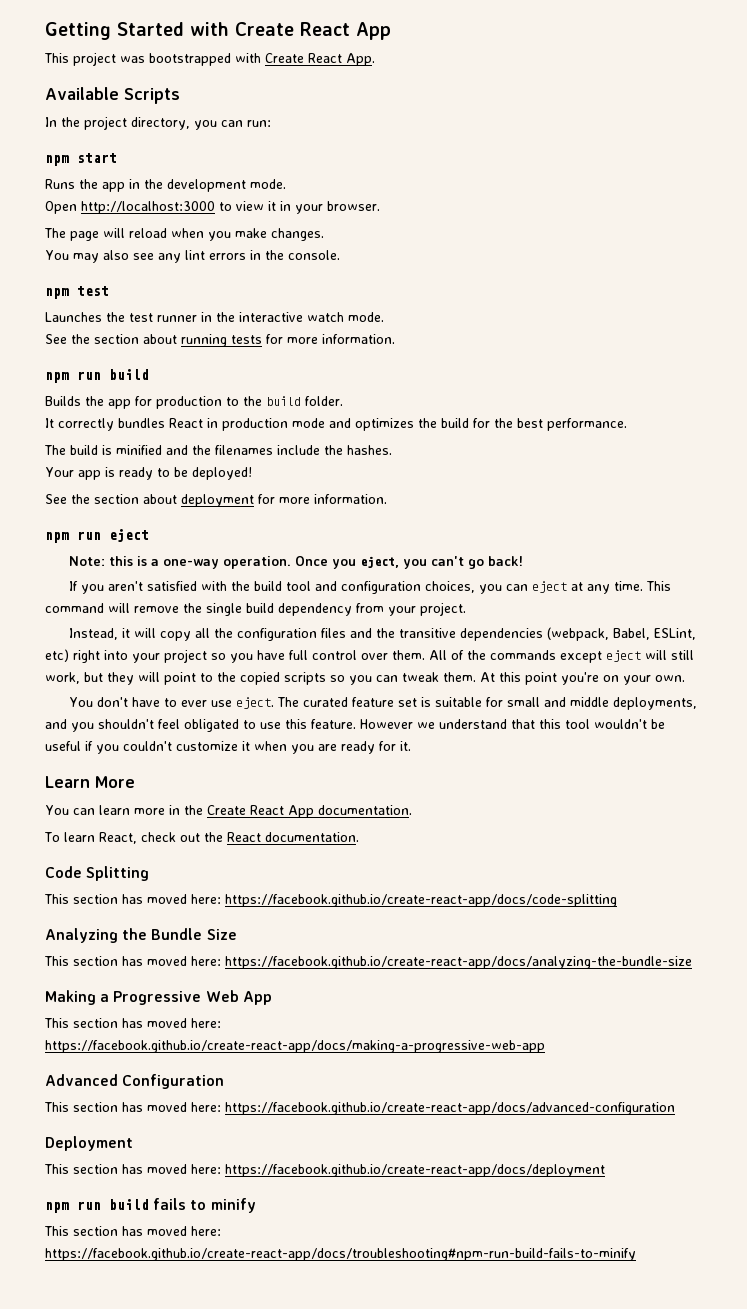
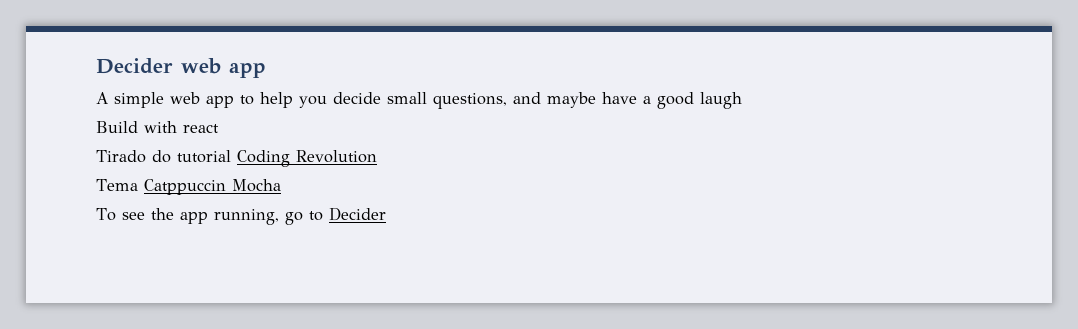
[45,22,391,40] [44,52,375,66] [45,87,180,104] [45,116,271,130] [45,153,117,166] [45,179,286,192] [45,201,380,214] [44,228,324,241] [45,250,340,263] [45,286,109,299] [45,312,384,322] [45,334,395,347] [45,369,149,383] [45,396,343,409] [45,418,627,431] [44,445,392,455] [45,467,252,480] [45,494,387,507] [45,529,149,543] [69,556,524,569] [69,581,672,594] [45,602,466,616] [69,627,697,641] [45,649,694,663] [45,672,685,685] [69,697,698,710] [45,719,665,732] [45,741,411,754] [45,776,135,788] [45,805,412,818] [44,832,359,844] [45,866,150,881] [44,894,617,907] [45,928,237,943] [44,956,692,969] [45,990,272,1005] [44,1018,221,1028] [45,1040,545,1053] [45,1074,225,1089] [44,1102,675,1115] [45,1136,133,1151] [44,1164,605,1177] [45,1198,256,1213] [44,1226,221,1236] [45,1248,636,1261] Getting Started with Create React App // This project was bootstrapped with Create React App. // Available Scripts // In the project directory, you can run: // npm start // Runs the app in the development mode. // Open http://localhost:3000 to view it in your browser. // The page will reload when you make changes. // You may also see any lint errors in the console. // npm test // Launches the test runner in the interactive watch mode. // See the section about running tests for more information. // npm run build // Builds the app for production to the build folder. // It correctly bundles React in production mode and optimizes the build for the best performance. // The build is minified and the filenames include the hashes. // Your app is ready to be deployed! // See the section about deployment for more information. // npm run eject // Note: this is a one-way operation. Once you eject, you can't go back! // If you aren't satisfied with the build tool and configuration choices, you can eject at any time. This command will remove the single build dependency from your project. // Instead, it will copy all the configuration files and the transitive dependencies (webpack, Babel, ESLint, etc) right into your project so you have full control over them. All of the commands except eject will still work, but they will point to the copied scripts so you can tweak them. At this point you're on your own. // You don't have to ever use eject. The curated feature set is suitable for small and middle deployments, and you shouldn't feel obligated to use this feature. However we understand that this tool wouldn't be useful if you couldn't customize it when you are ready for it. // Learn More // You can learn more in the Create React App documentation. // To learn React, check out the React documentation. // Code Splitting // This section has moved here: https://facebook.github.io/create-react-app/docs/code-splitting // Analyzing the Bundle Size // This section has moved here: https://facebook.github.io/create-react-app/docs/analyzing-the-bundle-size // Making a Progressive Web App // This section has moved here: https://facebook.github.io/create-react-app/docs/making-a-progressive-web-app // Advanced Configuration // This section has moved here: https://facebook.github.io/create-react-app/docs/advanced-configuration // Deployment // This section has moved here: https://facebook.github.io/create-react-app/docs/deployment // npm run build fails to minify // This section has moved here: https://facebook.github.io/create-react-app/docs/troubleshooting#npm-run-build-fails-to-minify -> [96,58,266,78] [96,92,742,109] [96,121,219,133] [96,150,377,167] [96,179,281,195] [96,207,386,225] Decider web app // A simple web app to help you decide small questions, and maybe have a good laugh // Build with react // Tirado do tutorial Coding Revolution // Tema Catppuccin Mocha // To see the app running, go to Decider

